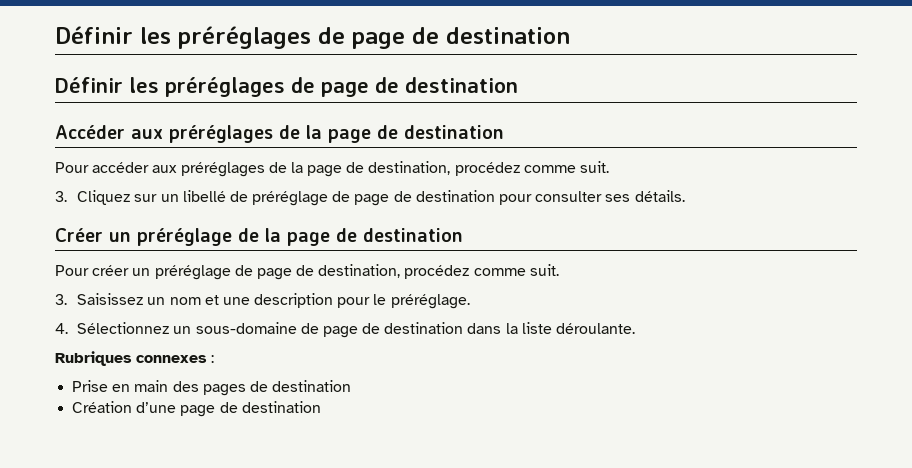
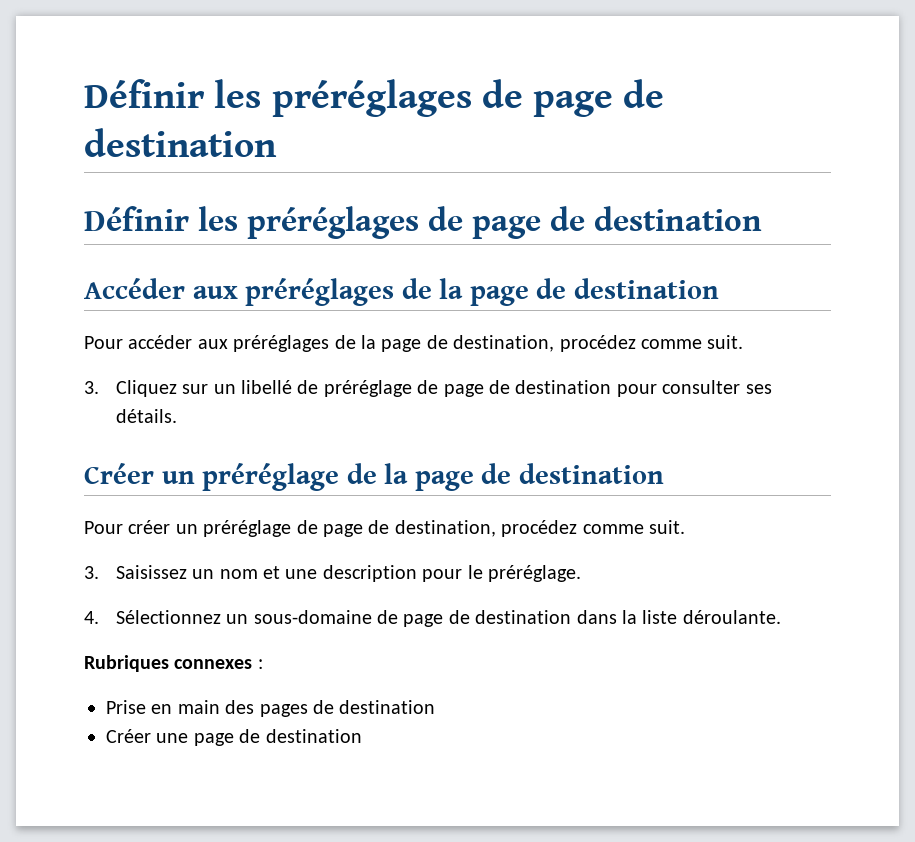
[72,401,177,413] Création d’une -> [106,729,189,743] Créer une

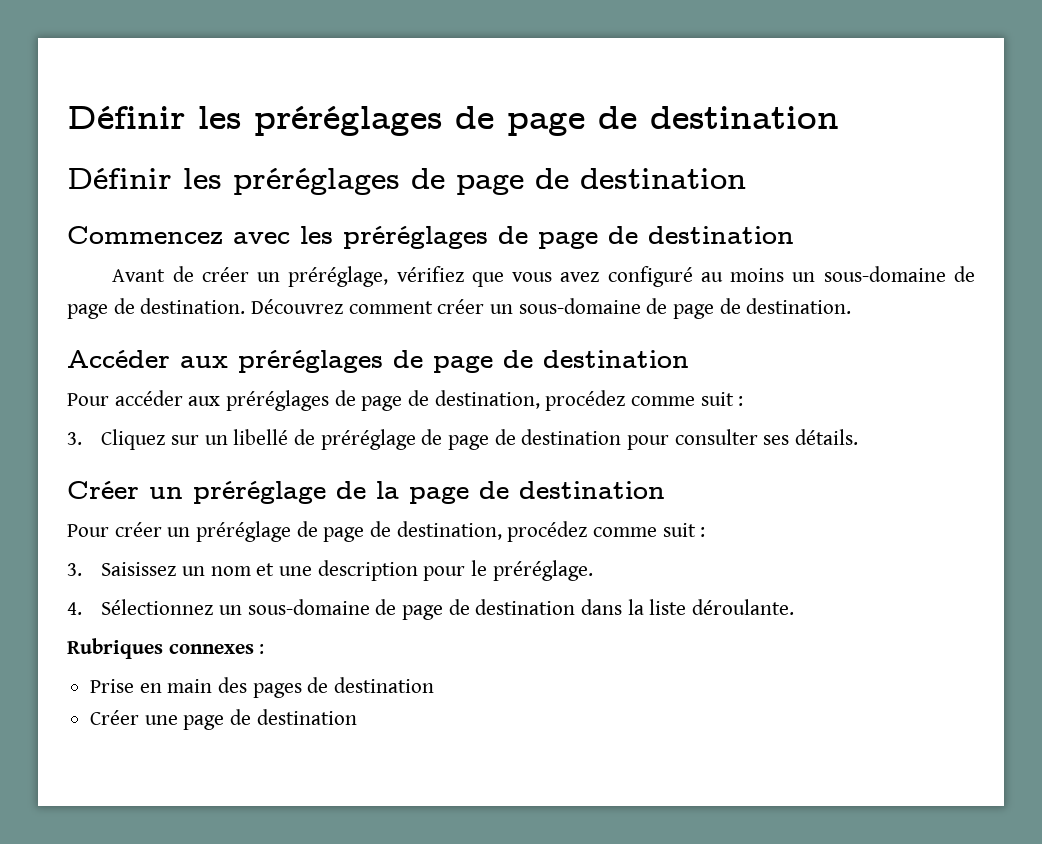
(762, 218) none -> [67,226,794,249] [112,266,976,287] [67,298,852,319] // Commencez avec les préréglages de page de destination // Avant de créer un préréglage, vérifiez que vous avez configuré au moins un sous-domaine de page de destination. Découvrez comment créer un sous-domaine de page de destination.
[439,278,464,299] la -> (423, 359) none
[361,335,744,352] la page de destination, procédez comme suit. -> [361,390,744,411] page de destination, procédez comme suit :
[648,520,685,534] suit. -> [662,523,706,537] suit :

